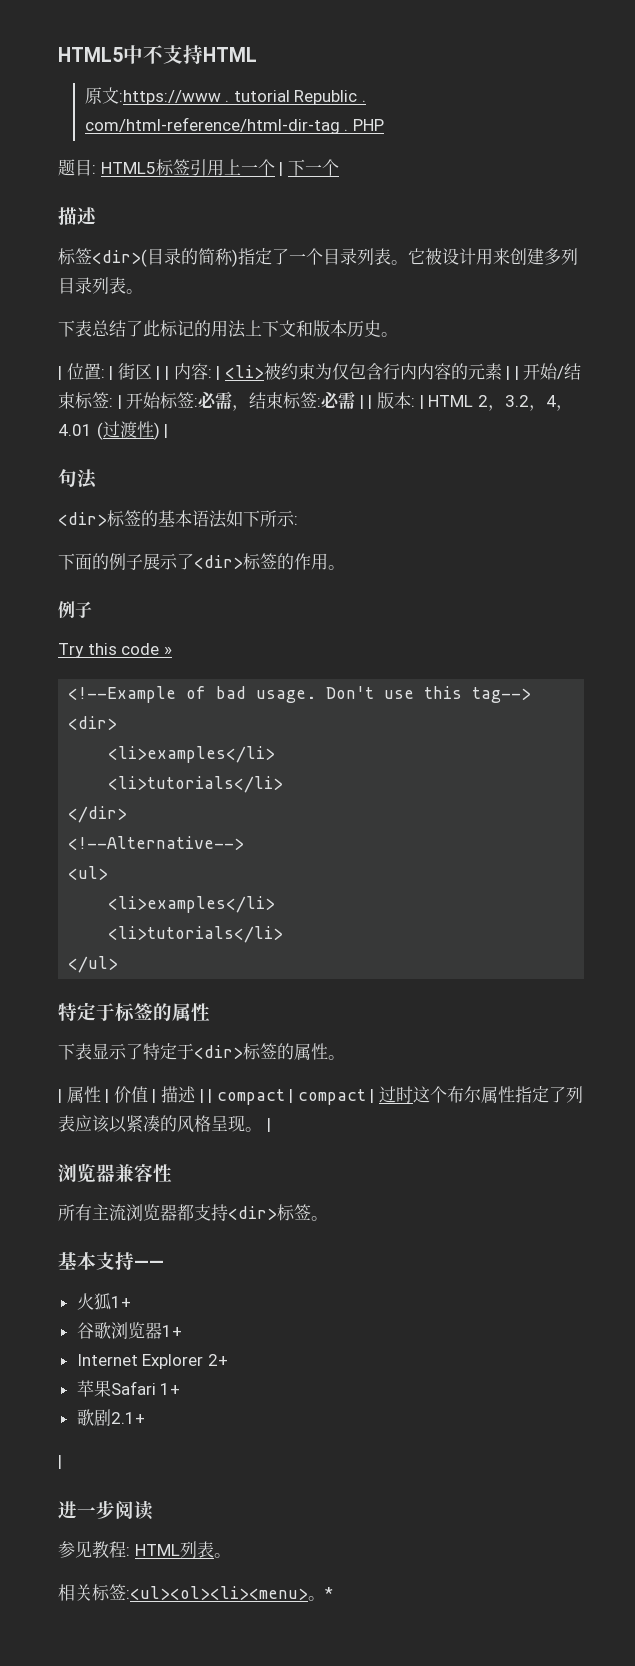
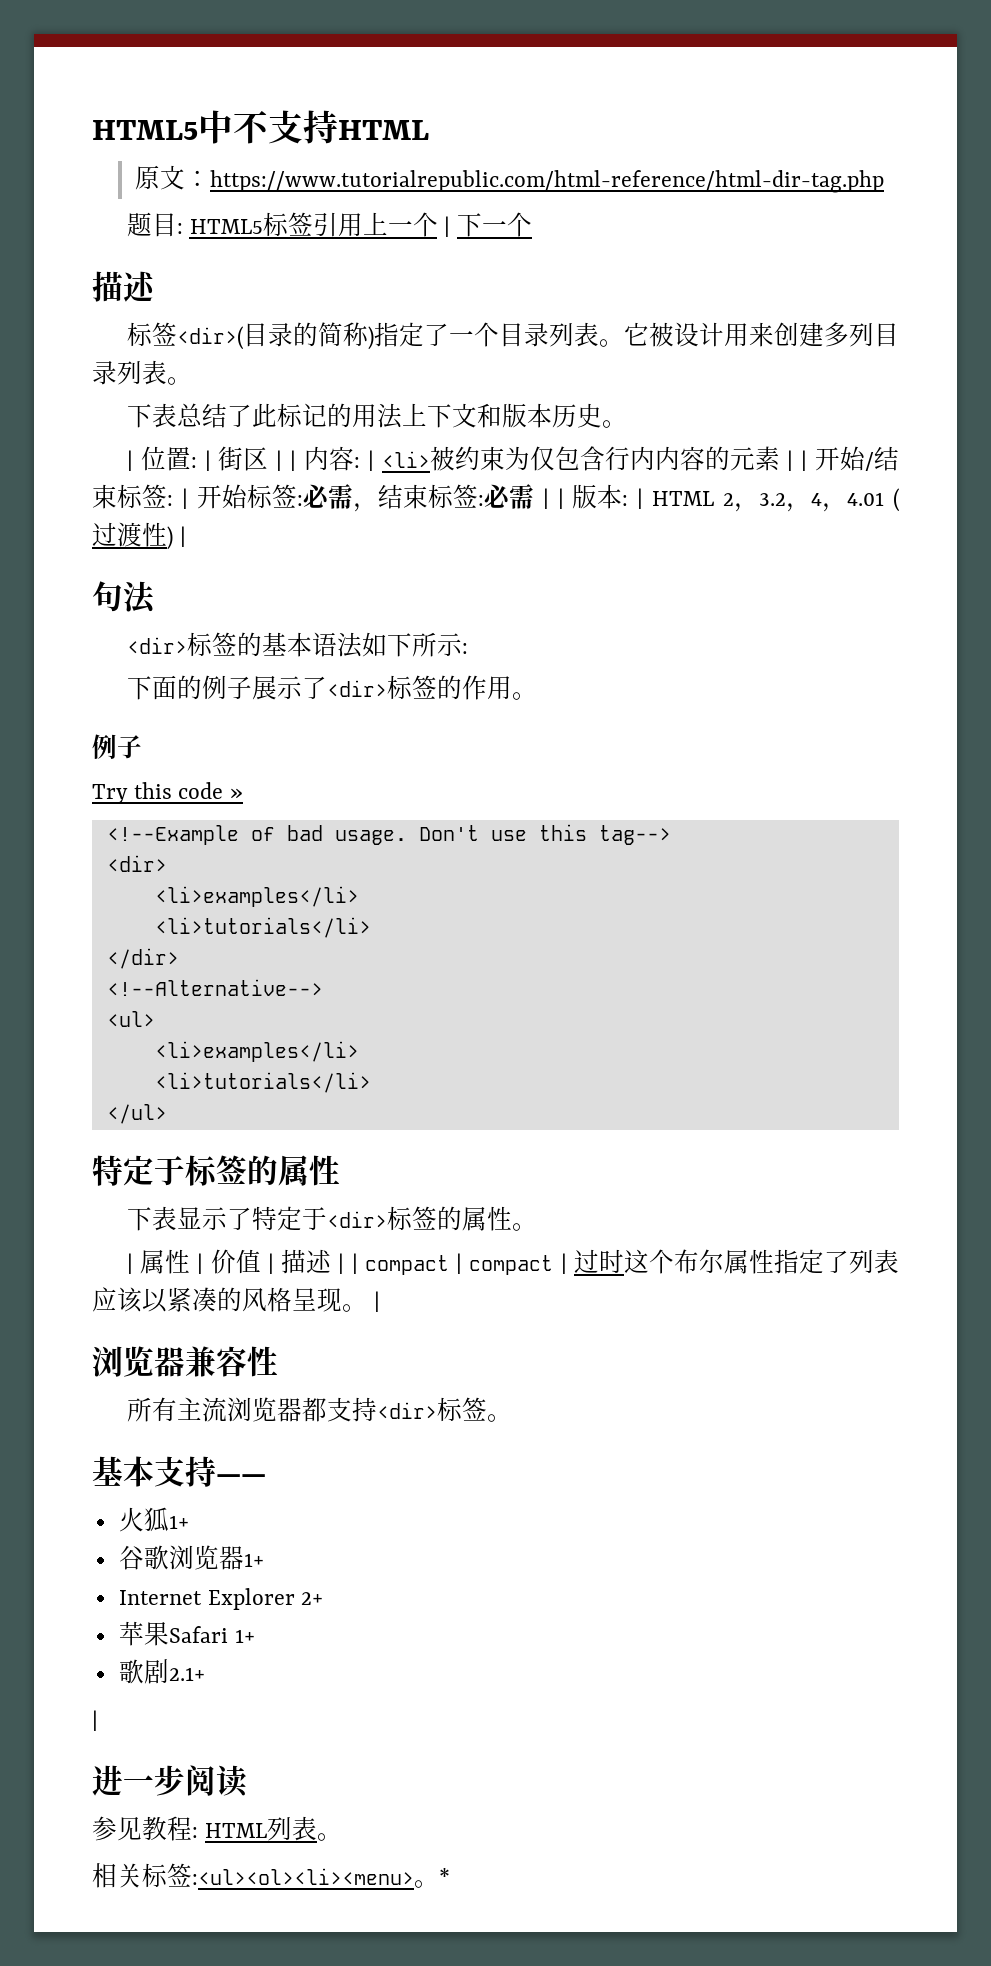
[118,90,367,105] [84,117,384,134] :https://www . tutorial Republic . com/html-reference/html-dir-tag . PHP -> [185,170,885,193] ：https://www.tutorialrepublic.com/html-reference/html-dir-tag.php

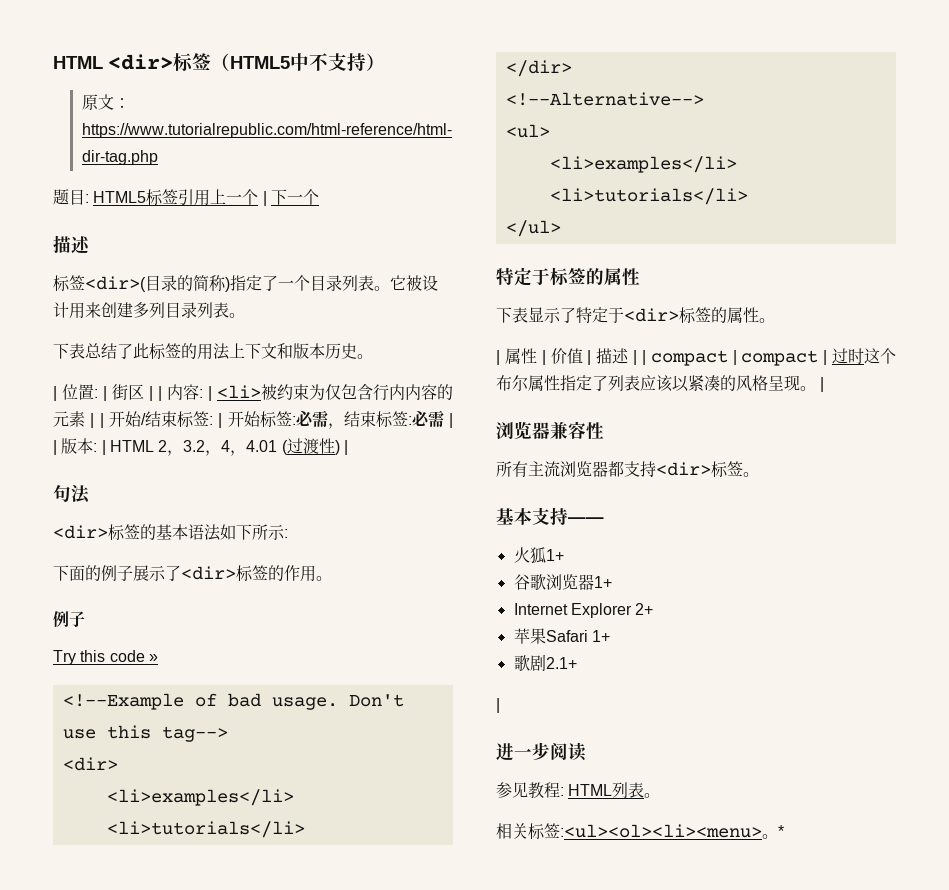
(92, 130) none -> [53,53,230,72] HTML <dir>标签（
[338,120,429,140] HTML -> [366,53,385,71] ）
[301,403,327,427] 记 -> [165,343,181,358] 签

